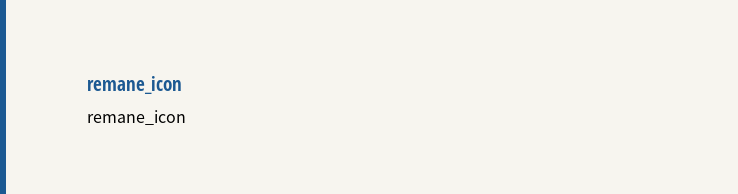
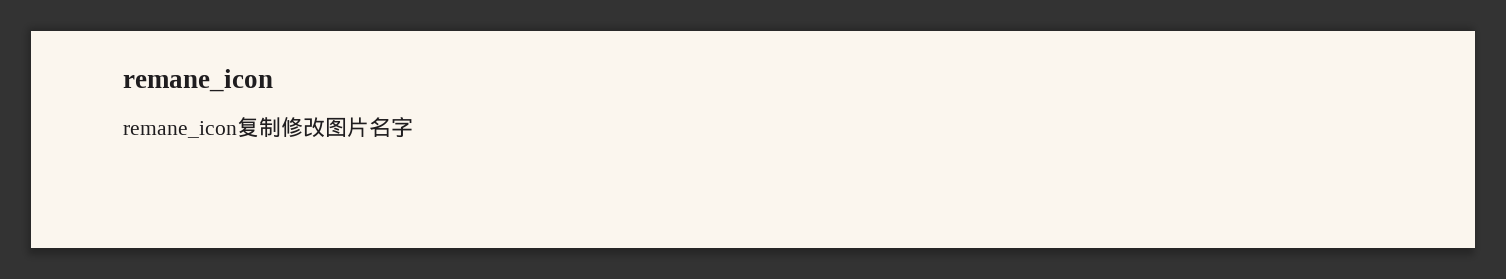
(186, 117) none -> [237,117,413,138] 复制修改图片名字

